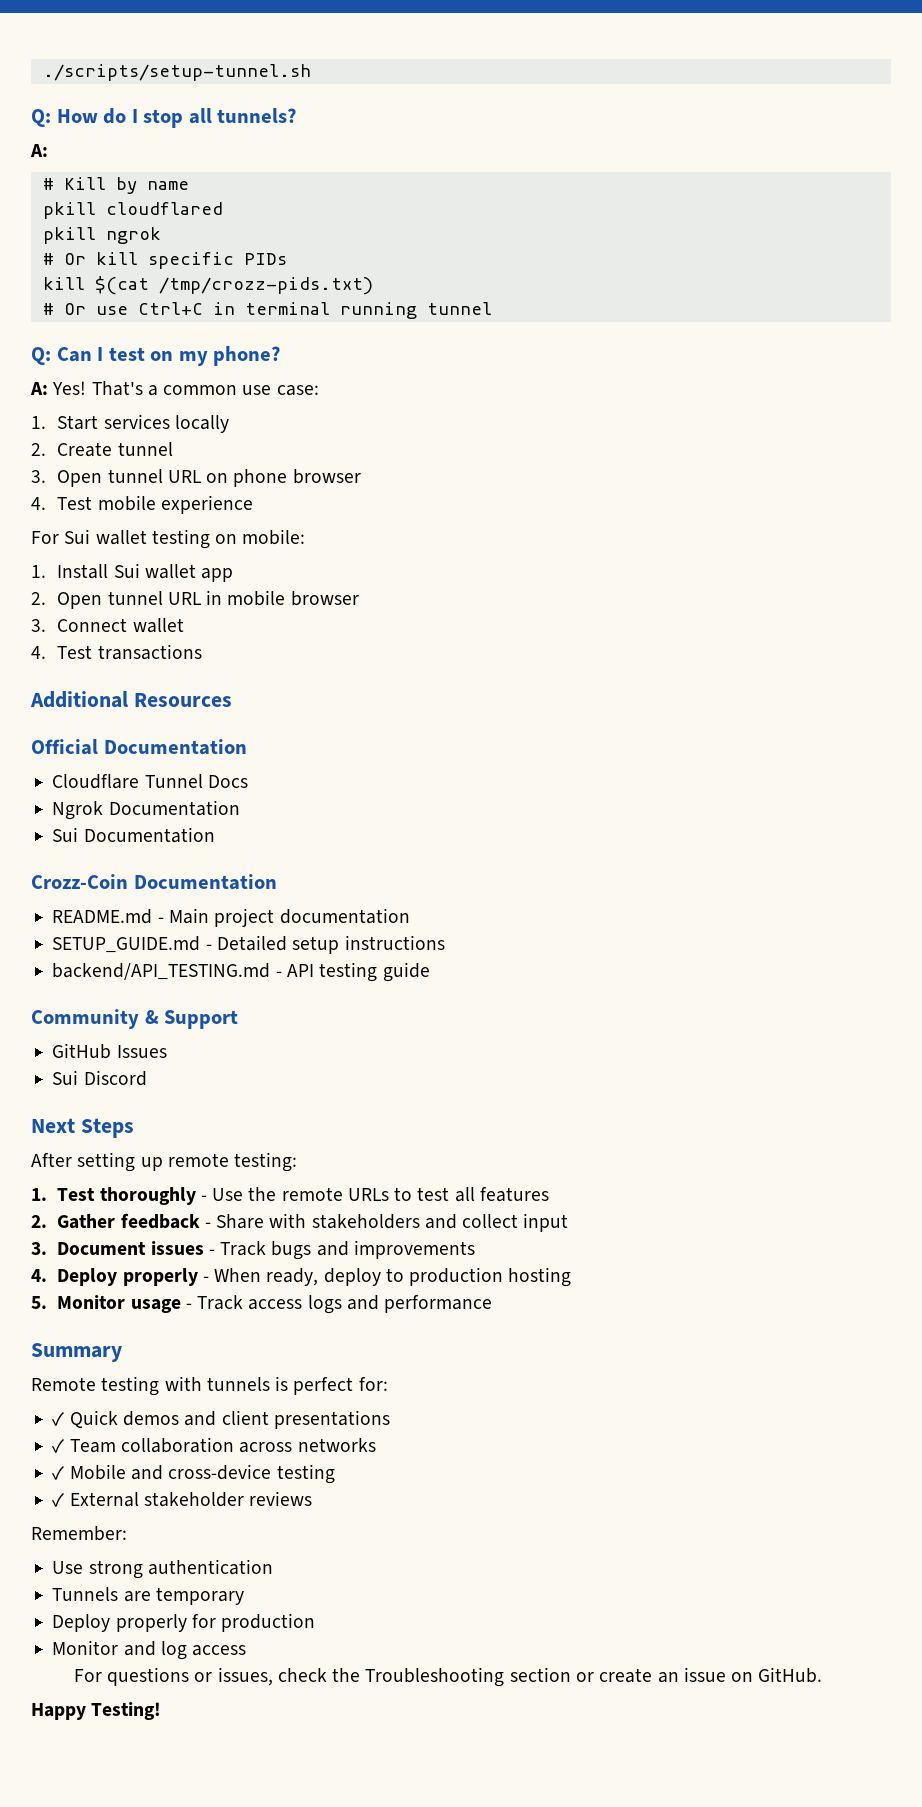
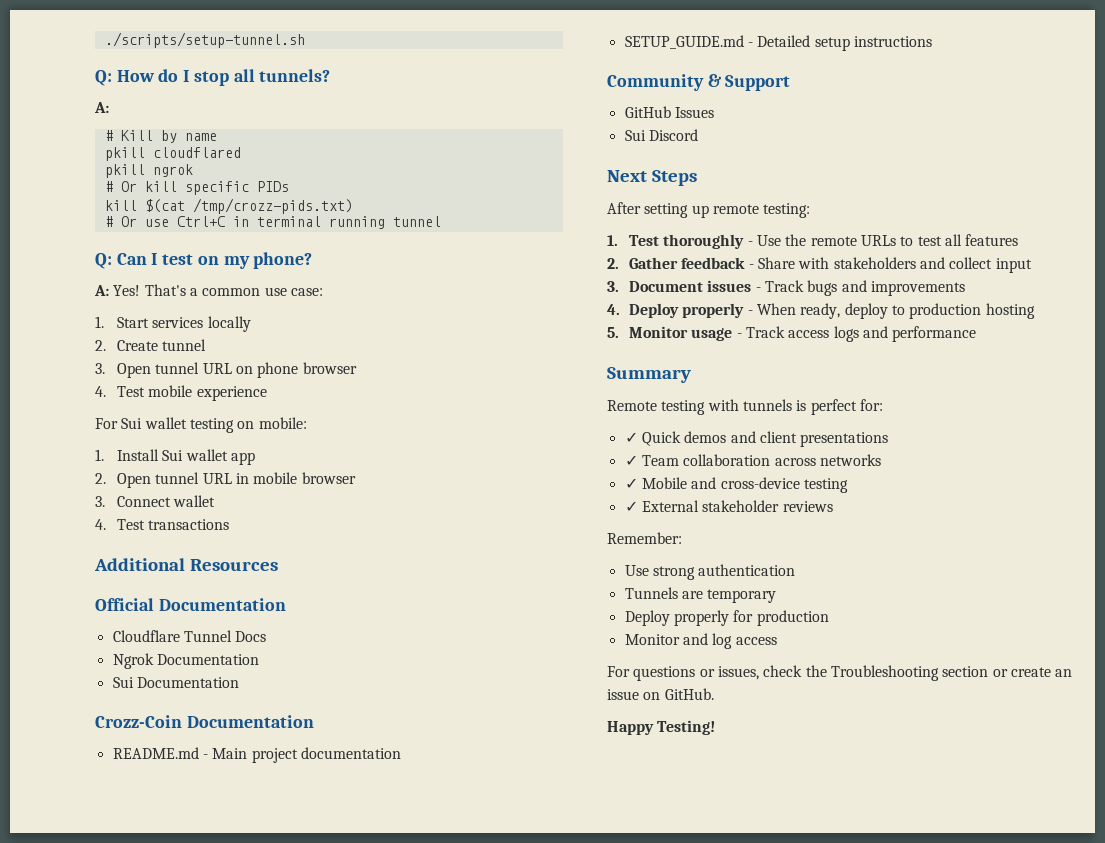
[52,962,430,982] // backend/API_TESTING.md - API testing guide -> (932, 41) none

